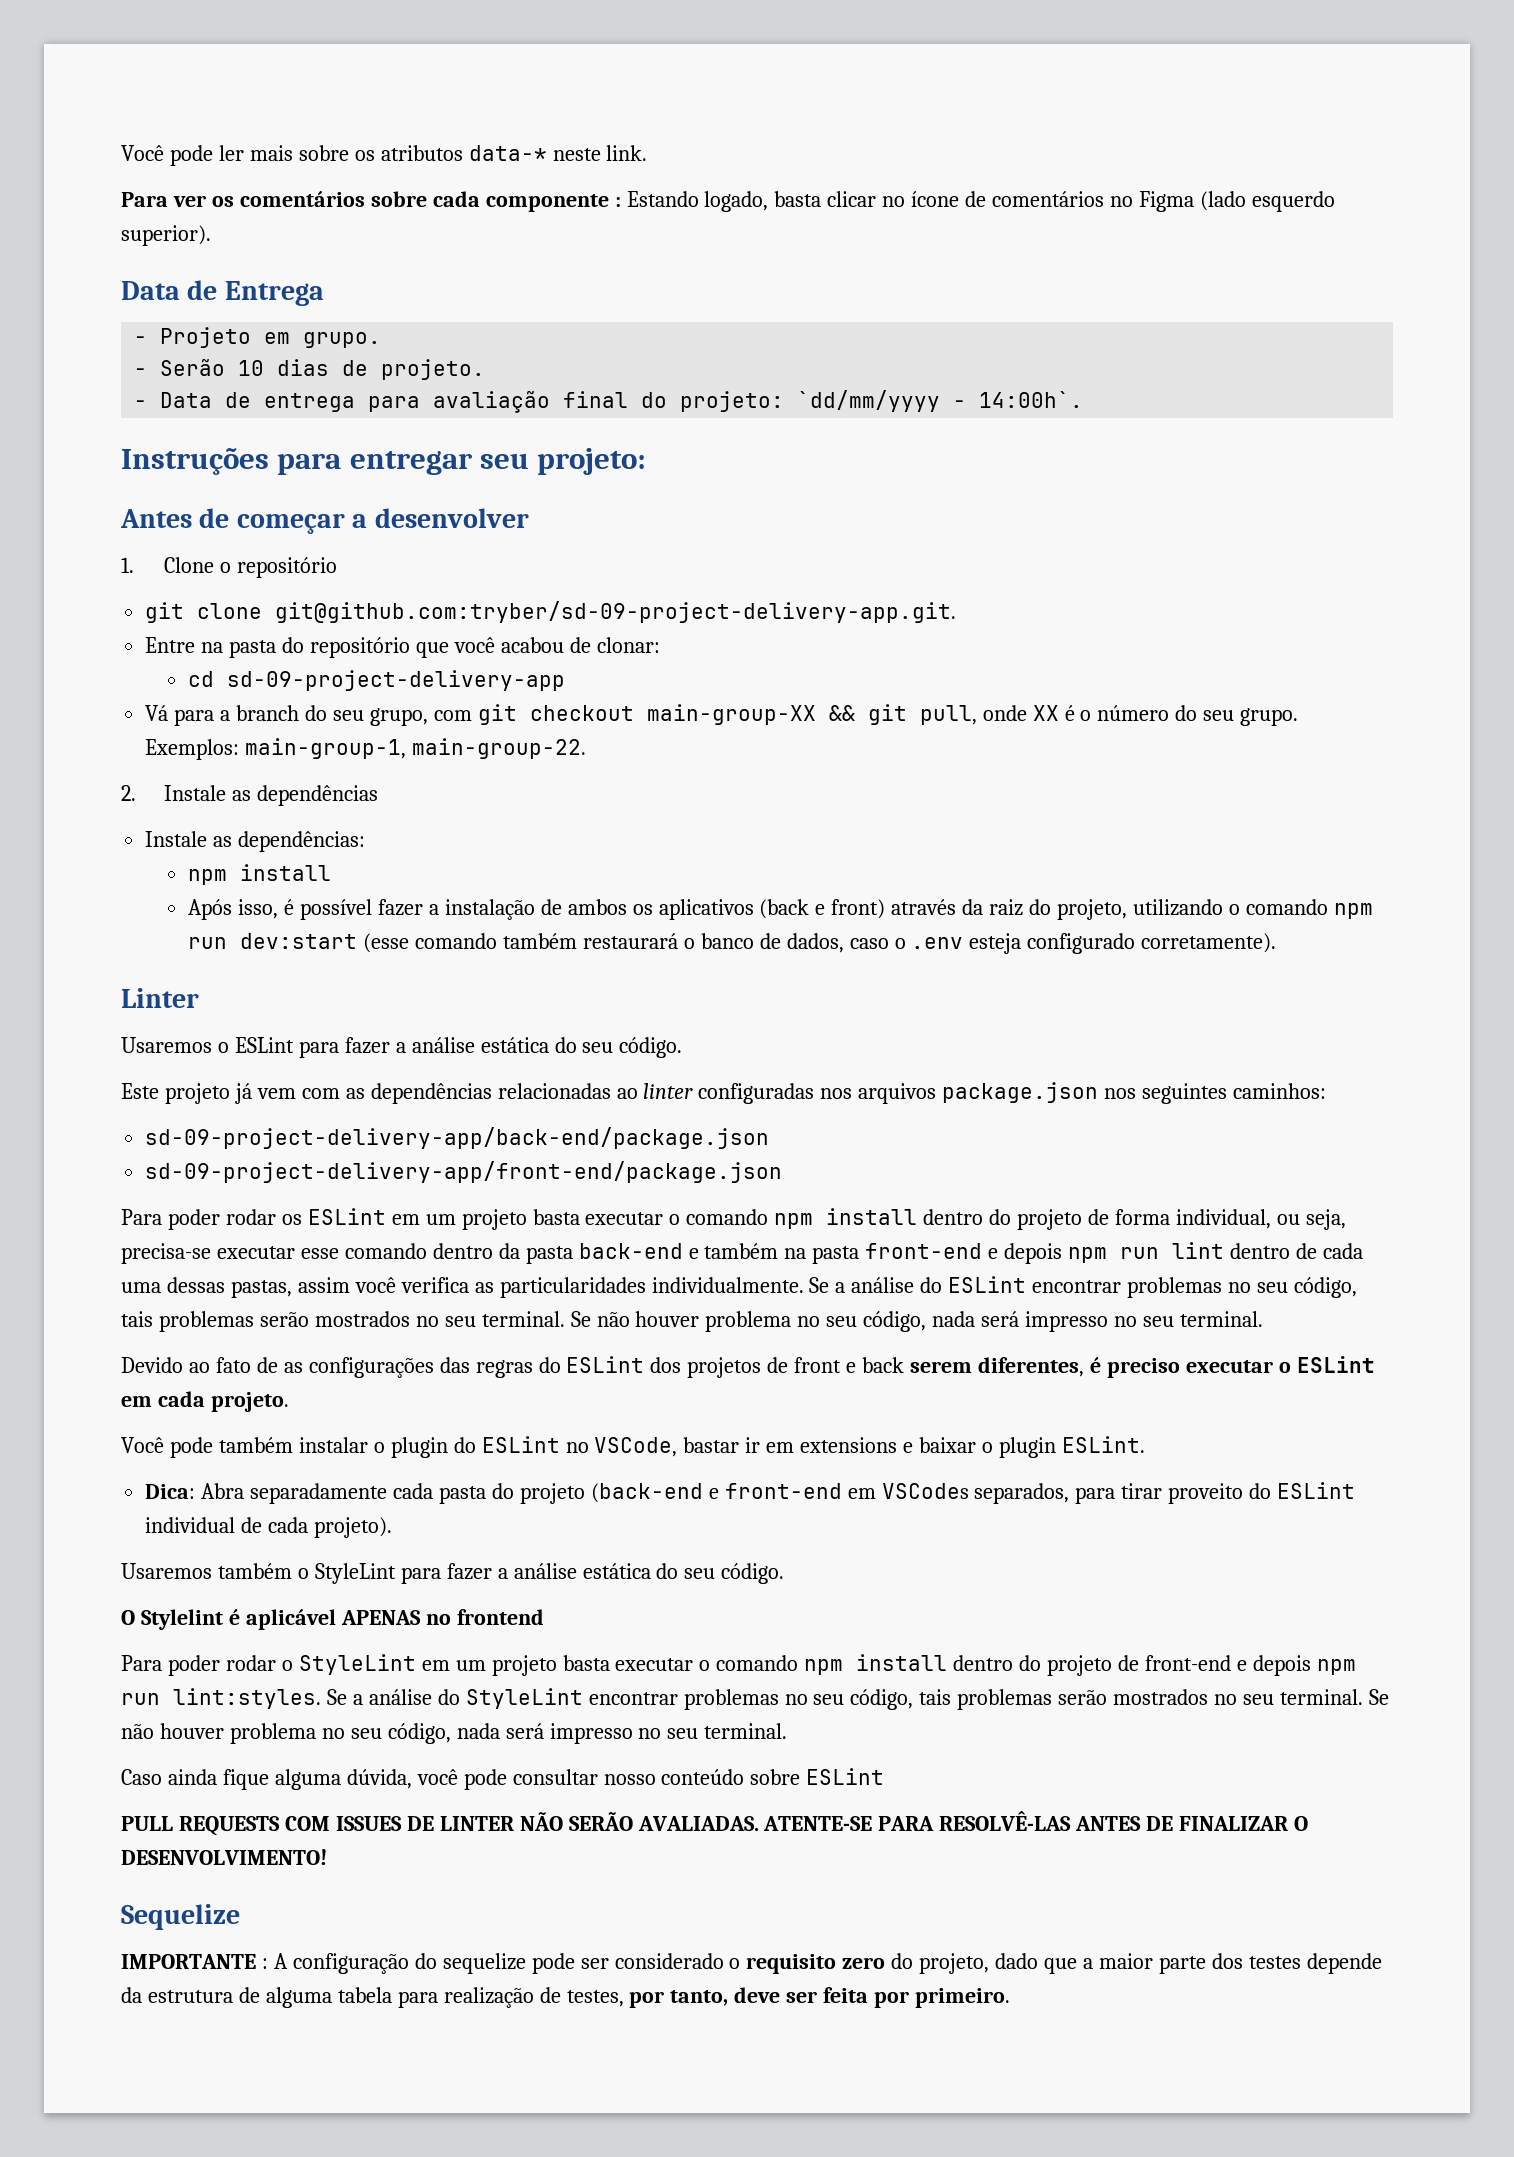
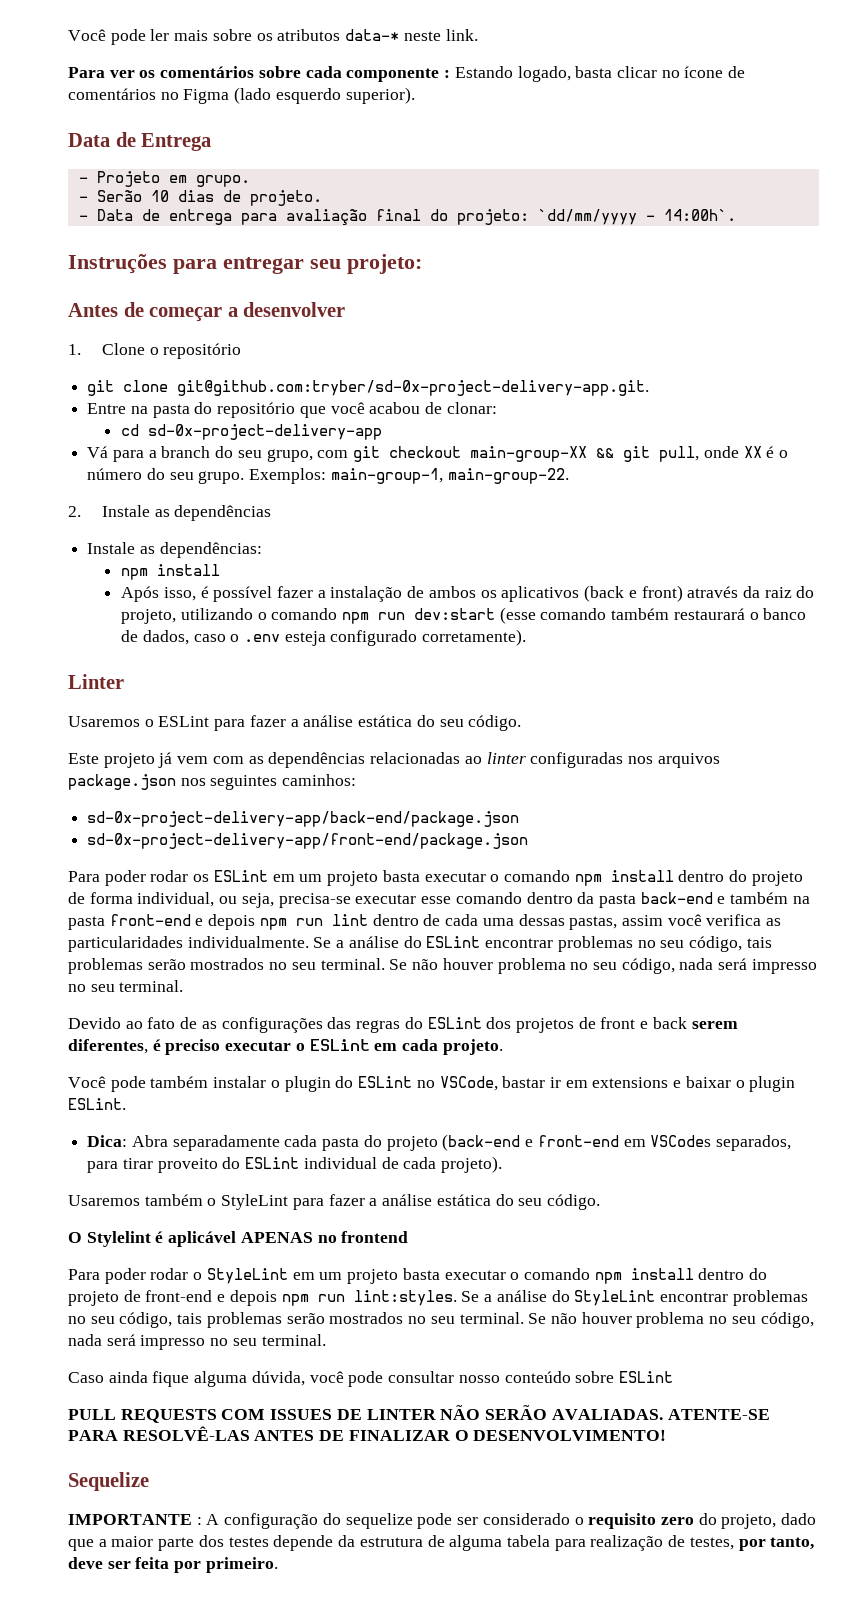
[275,601,957,623] git@github.com:tryber/sd-09-project-delivery-app.git. -> [177,380,650,396] git@github.com:tryber/sd-0x-project-delivery-app.git.
[227,670,566,691] sd-09-project-delivery-app -> [148,424,383,440] sd-0x-project-delivery-app
[145,1127,770,1149] [145,1161,783,1183] sd-09-project-delivery-app/back-end/package.json // sd-09-project-delivery-app/front-end/package.json -> [87,811,520,827] [87,833,529,849] sd-0x-project-delivery-app/back-end/package.json // sd-0x-project-delivery-app/front-end/package.json

